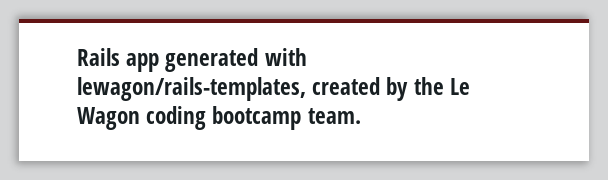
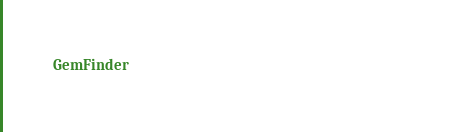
[77,48,307,72] [77,77,470,101] [77,106,361,130] Rails app generated with lewagon/rails-templates, created by the Le Wagon coding bootcamp team. -> [53,58,129,70] GemFinder

